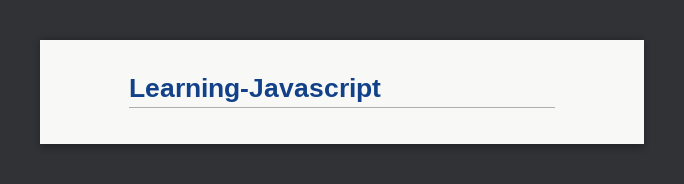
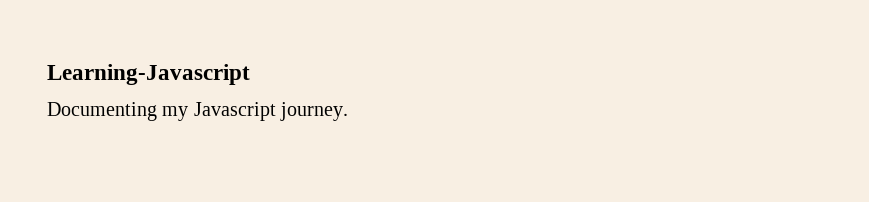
(381, 90) none -> [47,102,349,121] // Documenting my Javascript journey.

